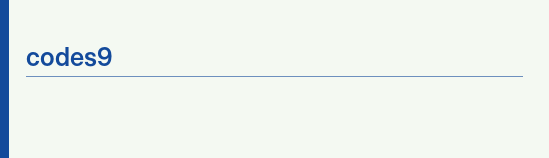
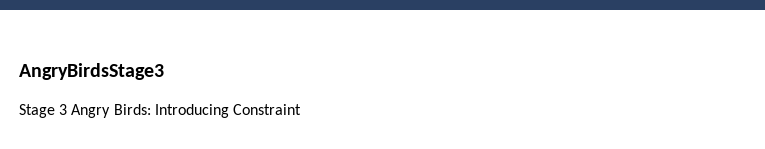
[26,47,112,67] codes9 -> [19,63,164,80] [19,104,301,118] AngryBirdsStage3 // Stage 3 Angry Birds: Introducing Constraint

